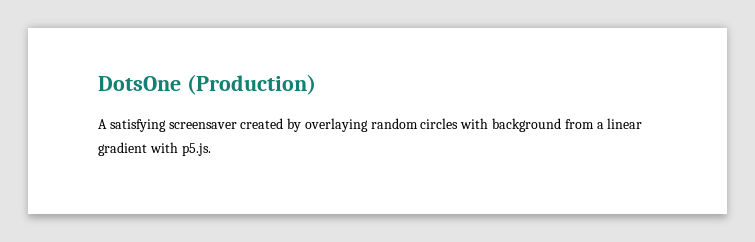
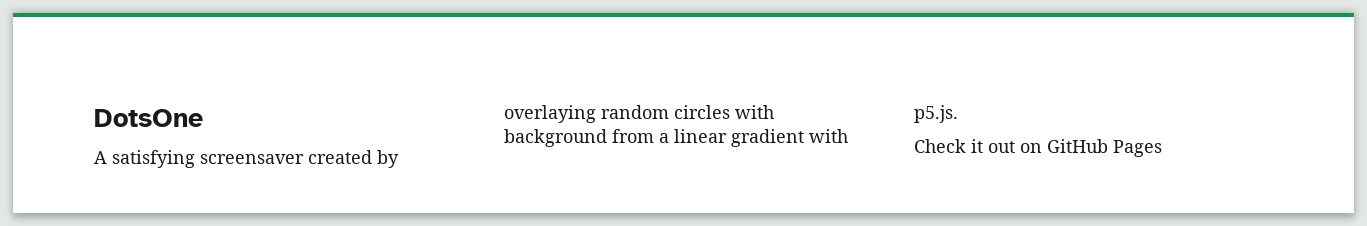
[186,74,316,95] (Production) -> (203, 118) none
(211, 149) none -> [914,139,1162,157] // Check it out on GitHub Pages

